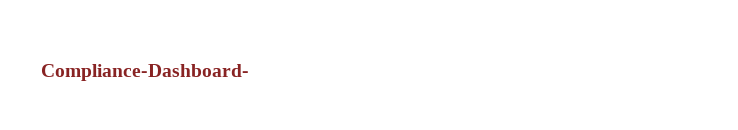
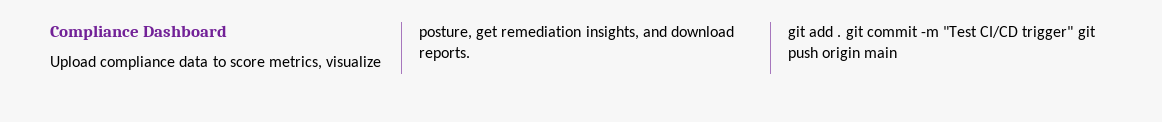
[41,64,249,81] Compliance-Dashboard- -> [50,25,228,40] [50,56,382,70] [419,26,734,40] [419,47,470,61] [788,26,1096,40] [788,47,898,61] Compliance Dashboard // Upload compliance data to score metrics, visualize posture, get remediation insights, and download reports. // git add . git commit -m "Test CI/CD trigger" git push origin main

